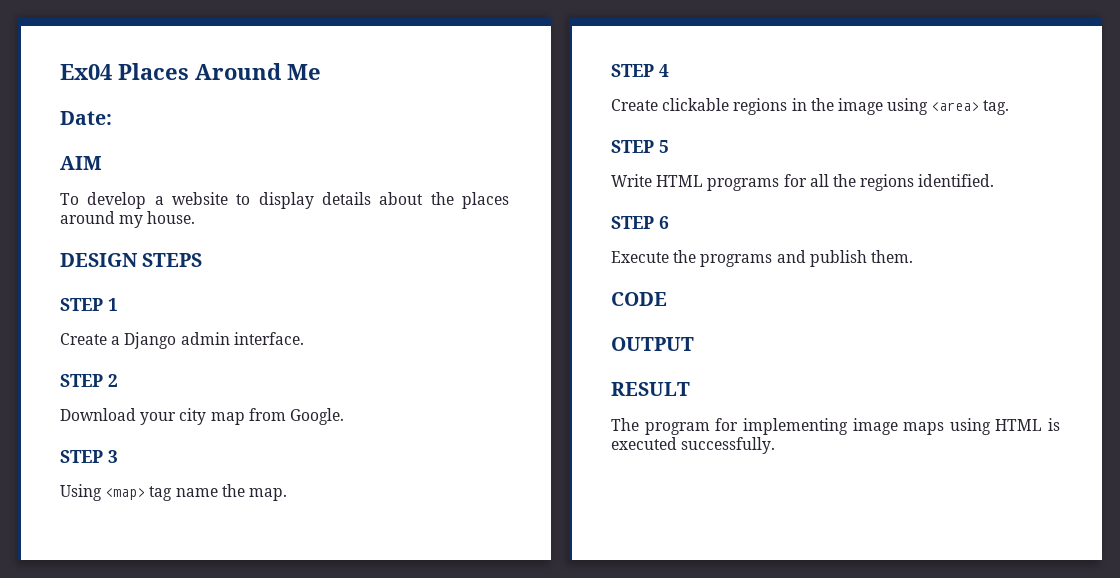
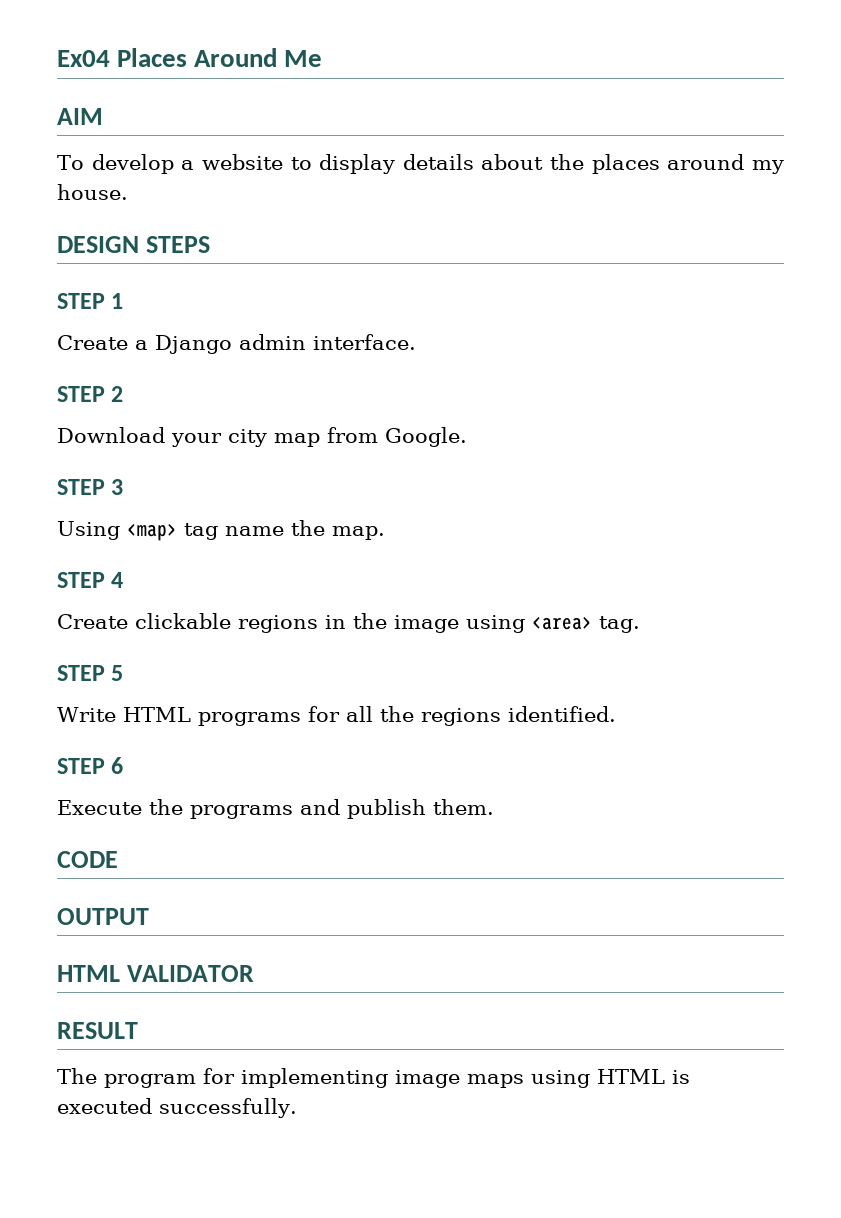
[60,111,112,125] // Date: -> (323, 58) none
(694, 344) none -> [57,965,254,982] // HTML VALIDATOR

